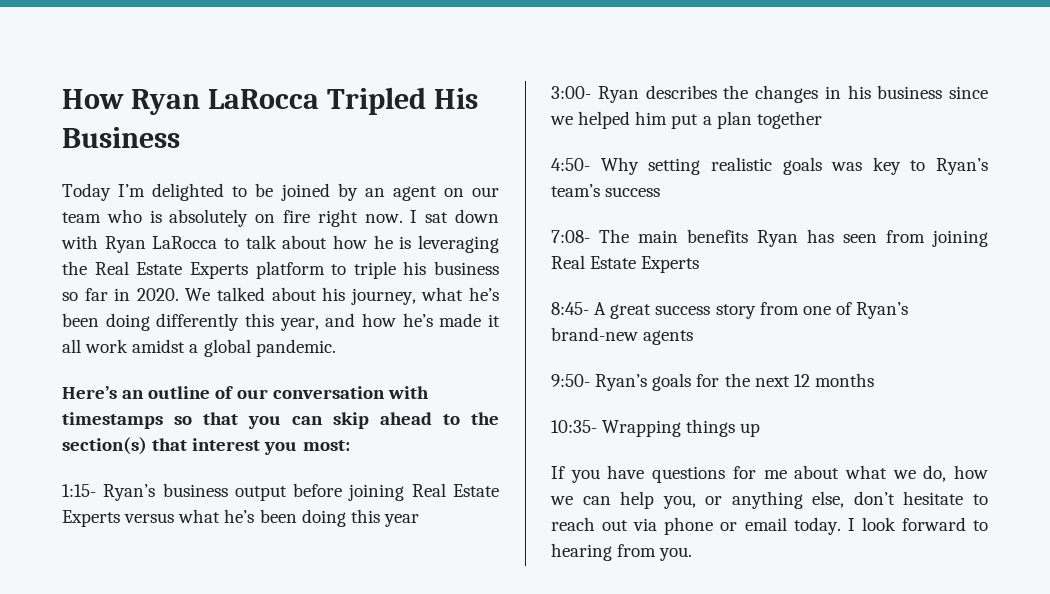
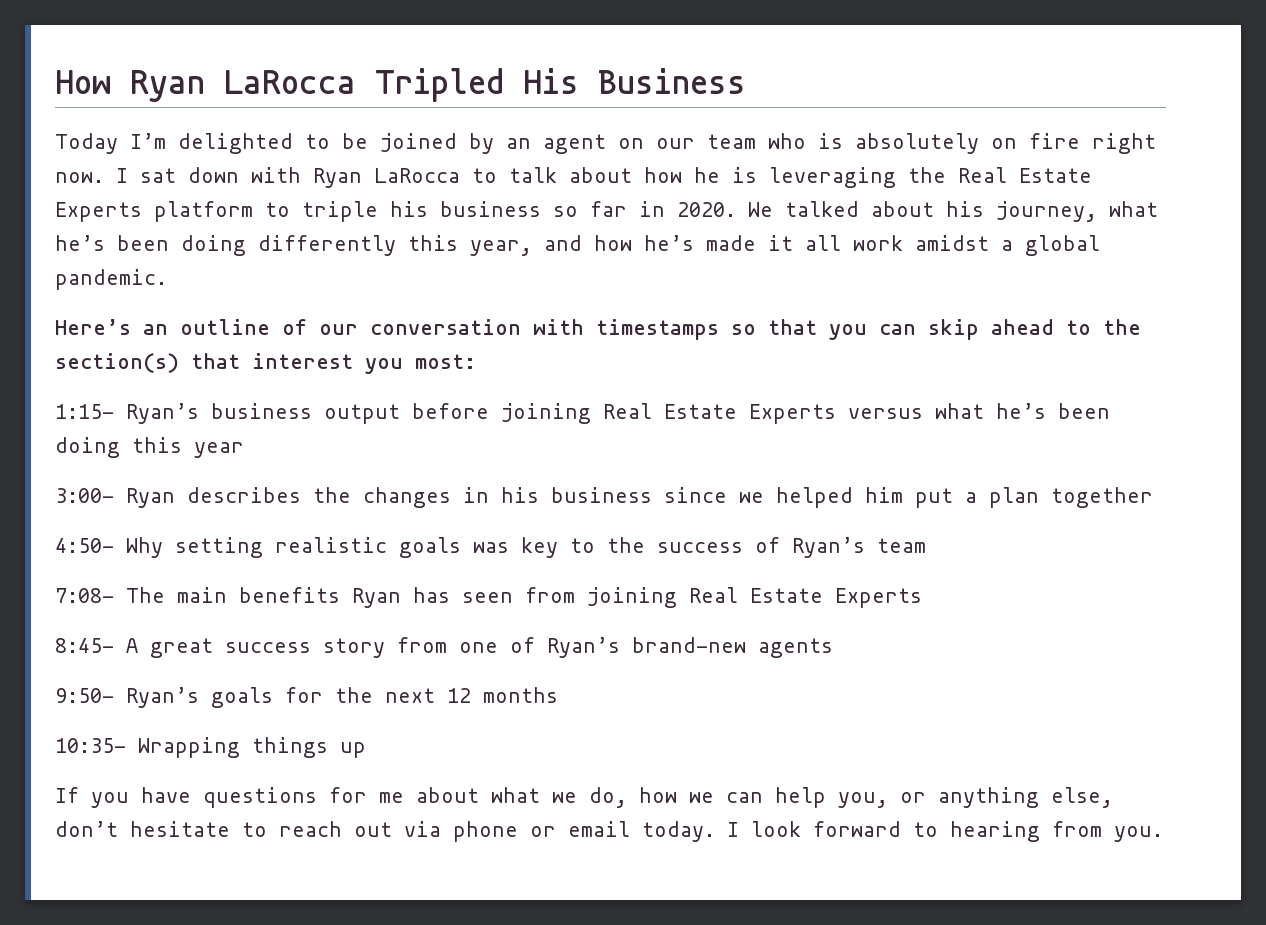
[936,158,988,175] [551,184,661,197] Ryan’s team’s success -> [607,537,926,558] the success of Ryan’s team

